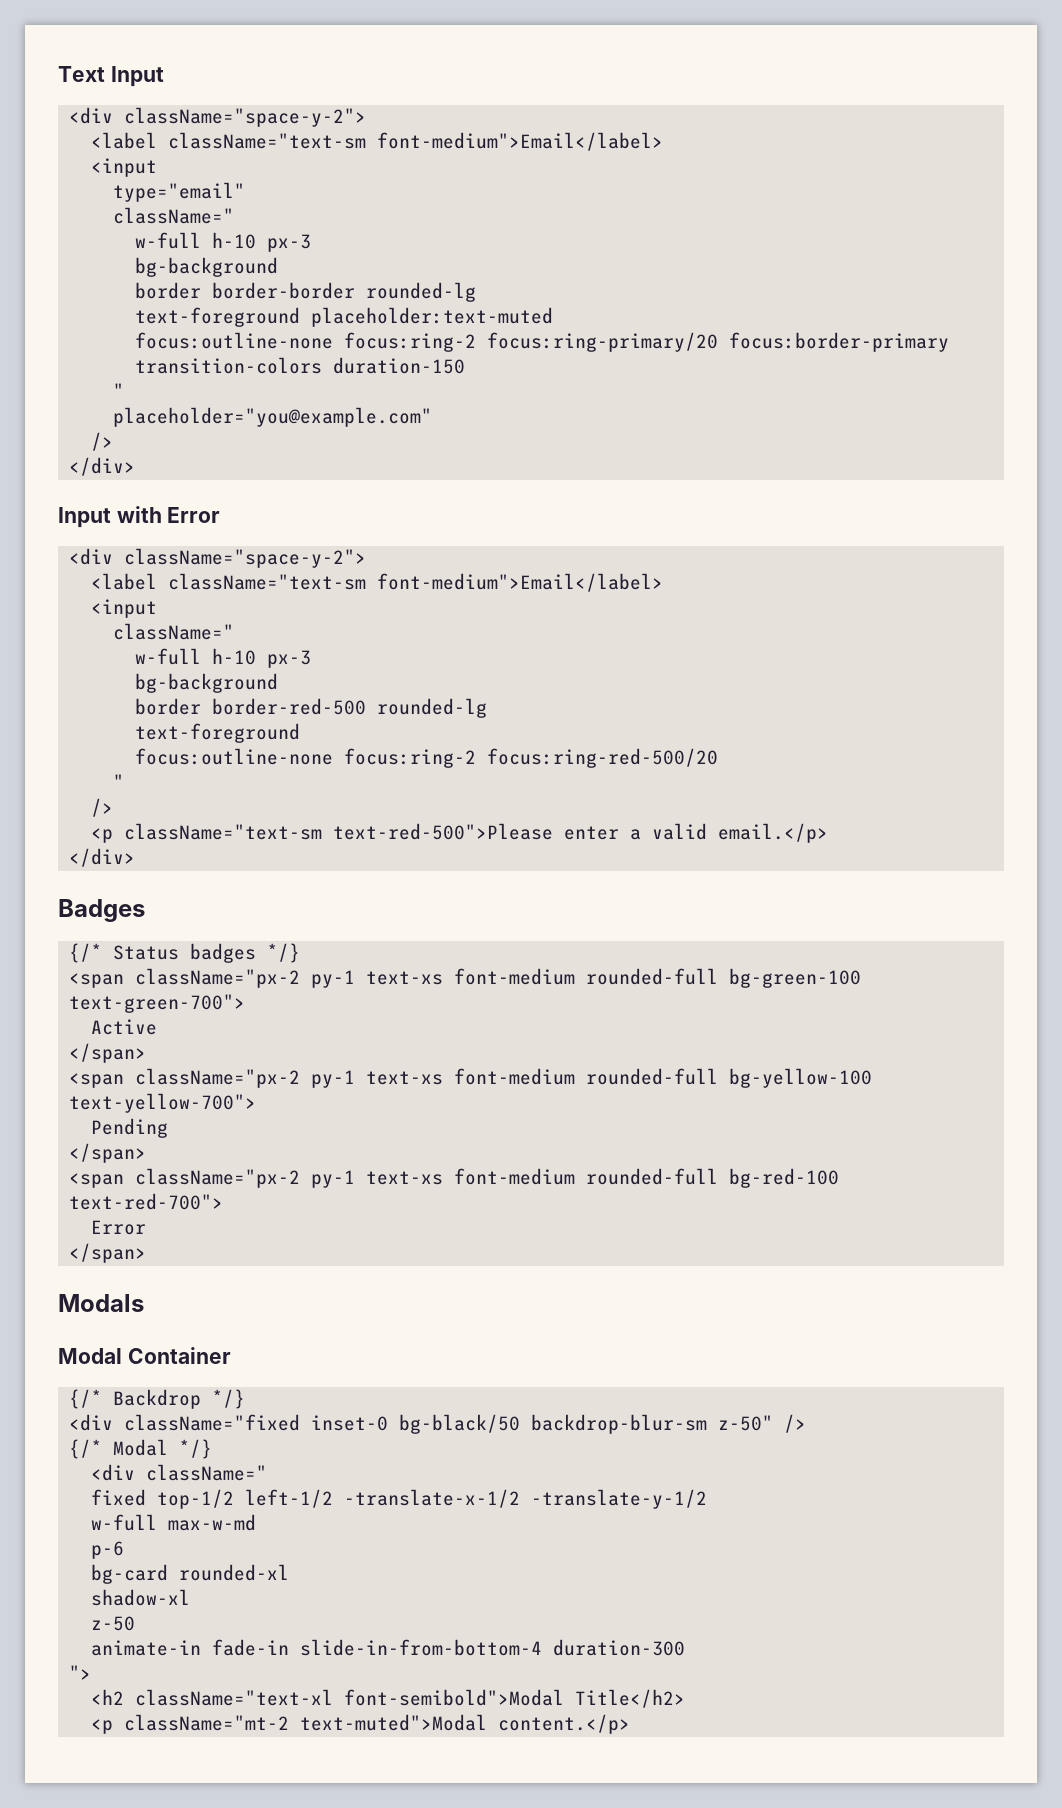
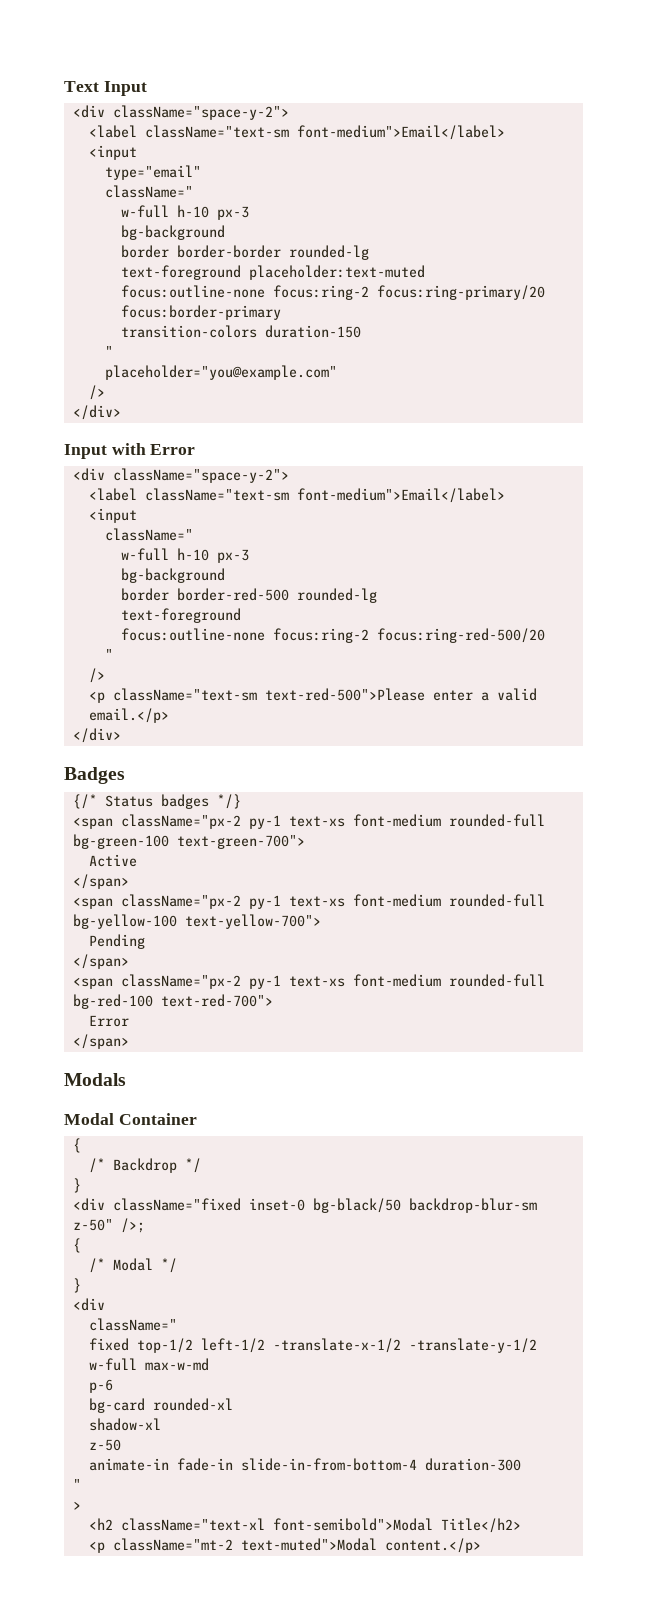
[68,1389,245,1409] {/* Backdrop */} -> [73,1138,82,1153] [89,1158,202,1173] [73,1178,82,1193] { // /* Backdrop */ // }
[783,1414,806,1433] [68,1439,212,1459] [90,1464,135,1481] /> // {/* Modal */} // <div -> [121,1218,146,1233] [73,1238,82,1253] [89,1258,178,1273] [73,1278,82,1293] [73,1298,106,1311] />; // { // /* Modal */ // } // <div //
[68,1665,91,1680] "> -> [73,1479,82,1490] [73,1501,82,1510] " // >

